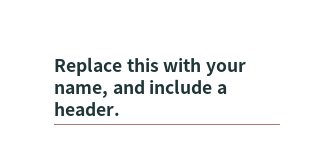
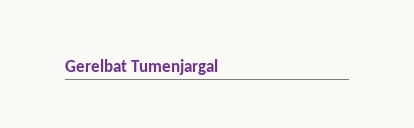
[54,57,247,76] [54,79,228,98] [54,102,120,116] Replace this with your name, and include a header. -> [65,59,219,75] Gerelbat Tumenjargal

